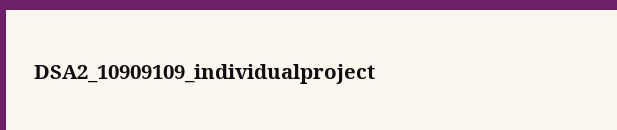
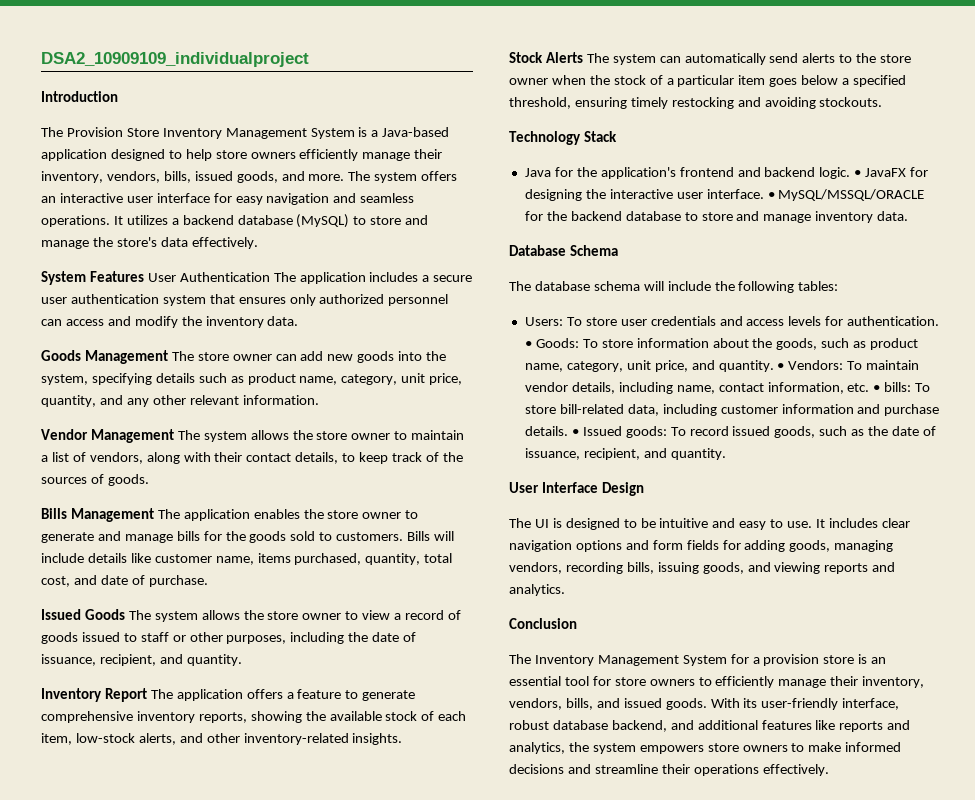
(375, 74) none -> [41,91,118,102] [41,127,450,139] [41,149,443,161] [41,171,458,183] [41,193,415,205] [41,214,429,228] [41,237,258,249] [41,271,473,285] [41,294,449,306] [41,316,299,328] [41,350,447,364] [41,373,463,385] [41,395,319,407] [41,429,465,443] [41,452,463,464] [41,474,149,486] [41,508,419,522] [41,531,455,543] [41,553,453,565] [41,575,208,587] [41,609,461,622] [41,632,417,644] [41,654,242,666] [41,688,416,702] [41,711,467,723] [41,733,403,745] [509,52,912,65] [509,75,907,87] [509,97,883,109] [509,131,617,145] [524,167,929,179] [524,189,925,201] [524,211,909,223] [509,245,618,256] [509,281,839,293] [524,316,940,326] [524,338,919,350] [524,360,920,372] [524,382,931,394] [524,404,940,416] [524,426,936,438] [524,448,726,460] [509,482,644,496] [509,518,910,530] [509,540,894,552] [509,562,896,574] [509,584,565,596] [509,618,577,629] [509,654,887,666] [509,676,925,688] [509,698,900,710] [509,720,911,732] [509,742,902,754] [509,764,829,776] // Introduction // The Provision Store Inventory Management System is a Java-based application designed to help store owners efficiently manage their inventory, vendors, bills, issued goods, and more. The system offers an interactive user interface for easy navigation and seamless operations. It utilizes a backend database (MySQL) to store and manage the store's data effectively. // System Features User Authentication The application includes a secure user authentication system that ensures only authorized personnel can access and modify the inventory data. // Goods Management The store owner can add new goods into the system, specifying details such as product name, category, unit price, quantity, and any other relevant information. // Vendor Management The system allows the store owner to maintain a list of vendors, along with their contact details, to keep track of the sources of goods. // Bills Management The application enables the store owner to generate and manage bills for the goods sold to customers. Bills will include details like customer name, items purchased, quantity, total cost, and date of purchase. // Issued Goods The system allows the store owner to view a record of goods issued to staff or other purposes, including the date of issuance, recipient, and quantity. // Inventory Report The application offers a feature to generate comprehensive inventory reports, showing the available stock of each item, low-stock alerts, and other inventory-related insights. // Stock Alerts The system can automatically send alerts to the store owner when the stock of a particular item goes below a specified threshold, ensuring timely restocking and avoiding stockouts. // Technology Stack // Java for the application's frontend and backend logic. • JavaFX for designing the interactive user interface. • MySQL/MSSQL/ORACLE for the backend database to store and manage inventory data. // Database Schema // The database schema will include the following tables: // Users: To store user credentials and access levels for authentication. • Goods: To store information about the goods, such as product name, category, unit price, and quantity. • Vendors: To maintain vendor details, including name, contact information, etc. • bills: To store bill-related data, including customer information and purchase details. • Issued goods: To record issued goods, such as the date of issuance, recipient, and quantity. // User Interface Design // The UI is designed to be intuitive and easy to use. It includes clear navigation options and form fields for adding goods, managing vendors, recording bills, issuing goods, and viewing reports and analytics. // Conclusion // The Inventory Management System for a provision store is an essential tool for store owners to efficiently manage their inventory, vendors, bills, and issued goods. With its user-friendly interface, robust database backend, and additional features like reports and analytics, the system empowers store owners to make informed decisions and streamline their operations effectively.

